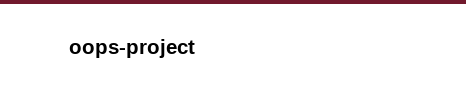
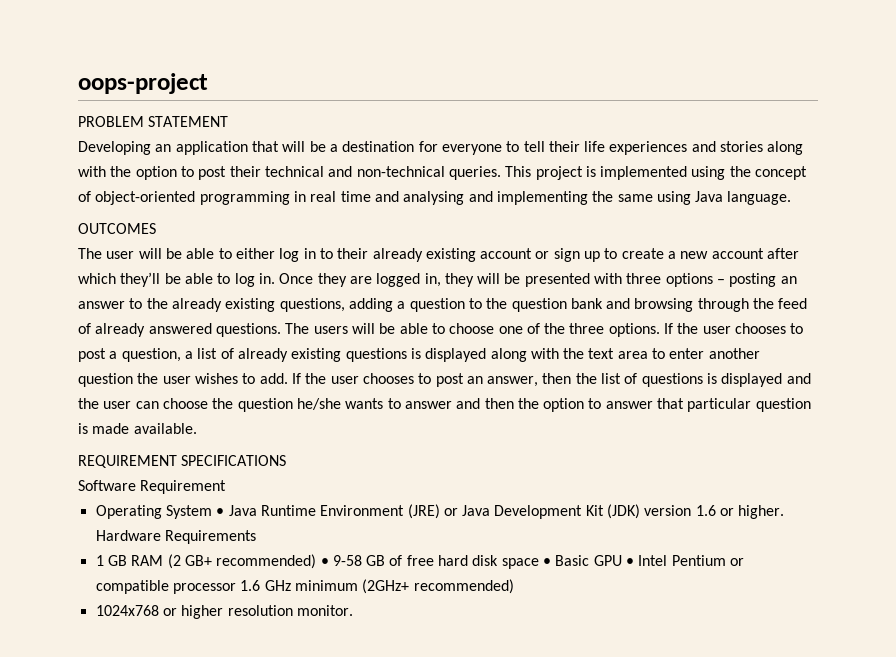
(195, 48) none -> [78,116,229,127] [78,141,804,155] [78,166,808,180] [78,191,792,205] [78,223,156,234] [78,248,800,262] [78,272,797,287] [78,298,808,312] [78,323,804,337] [78,348,760,362] [78,373,811,387] [78,398,811,412] [78,423,197,434] [78,455,287,468] [78,480,227,494] [95,504,785,519] [95,530,256,544] [95,554,745,569] [95,579,514,594] [95,605,353,619] // PROBLEM STATEMENT // Developing an application that will be a destination for everyone to tell their life experiences and stories along with the option to post their technical and non-technical queries. This project is implemented using the concept of object-oriented programming in real time and analysing and implementing the same using Java language. // OUTCOMES // The user will be able to either log in to their already existing account or sign up to create a new account after which they’ll be able to log in. Once they are logged in, they will be presented with three options – posting an answer to the already existing questions, adding a question to the question bank and browsing through the feed of already answered questions. The users will be able to choose one of the three options. If the user chooses to post a question, a list of already existing questions is displayed along with the text area to enter another question the user wishes to add. If the user chooses to post an answer, then the list of questions is displayed and the user can choose the question he/she wants to answer and then the option to answer that particular question is made available. // REQUIREMENT SPECIFICATIONS // Software Requirement // Operating System • Java Runtime Environment (JRE) or Java Development Kit (JDK) version 1.6 or higher. Hardware Requirements // 1 GB RAM (2 GB+ recommended) • 9-58 GB of free hard disk space • Basic GPU • Intel Pentium or compatible processor 1.6 GHz minimum (2GHz+ recommended) // 1024x768 or higher resolution monitor.

